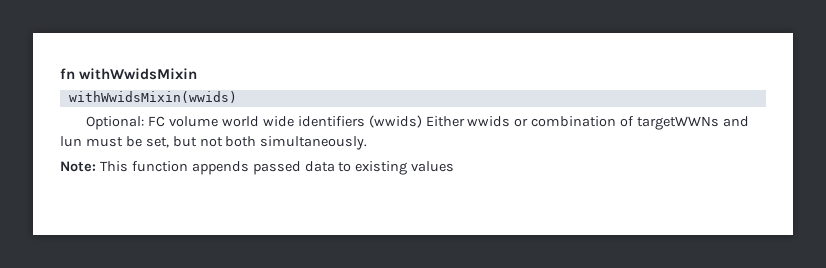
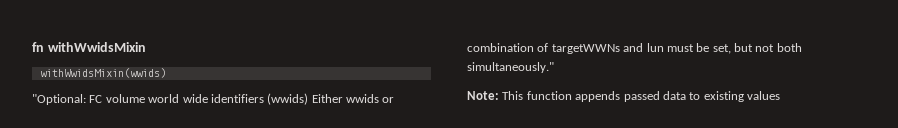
[86,116,145,130] Optional: -> [32,94,86,105] "Optional:
[260,136,368,150] simultaneously. -> [467,62,554,73] simultaneously."

